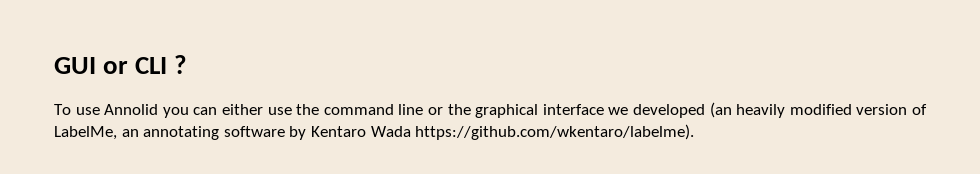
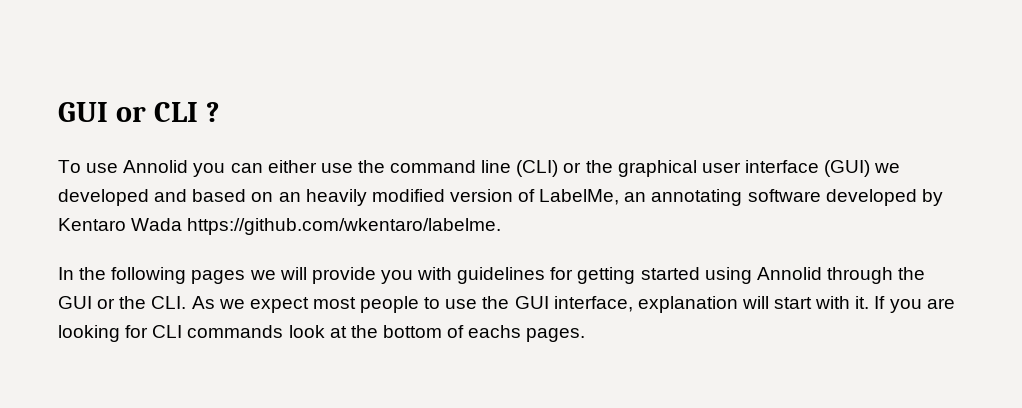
(424, 109) none -> [516,160,559,177] (CLI)
[542,102,732,118] interface we developed (an -> [701,160,901,177] [58,189,301,206] user interface (GUI) we developed and based on an
(285, 131) none -> [825,189,917,206] developed
[415,124,695,140] https://github.com/wkentaro/labelme). -> [187,218,502,235] [58,267,926,284] [58,296,955,313] [58,325,586,342] https://github.com/wkentaro/labelme. // In the following pages we will provide you with guidelines for getting started using Annolid through the GUI or the CLI. As we expect most people to use the GUI interface, explanation will start with it. If you are looking for CLI commands look at the bottom of eachs pages.

